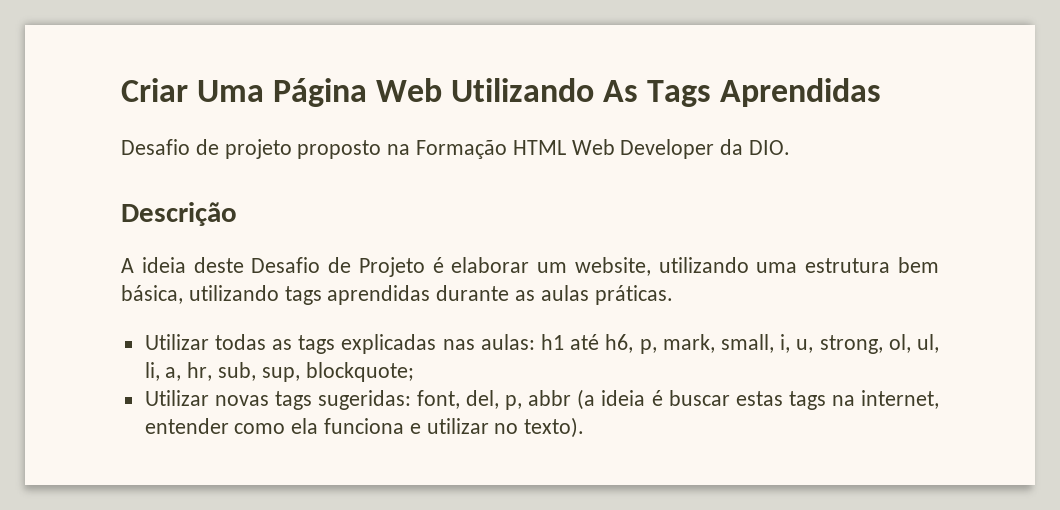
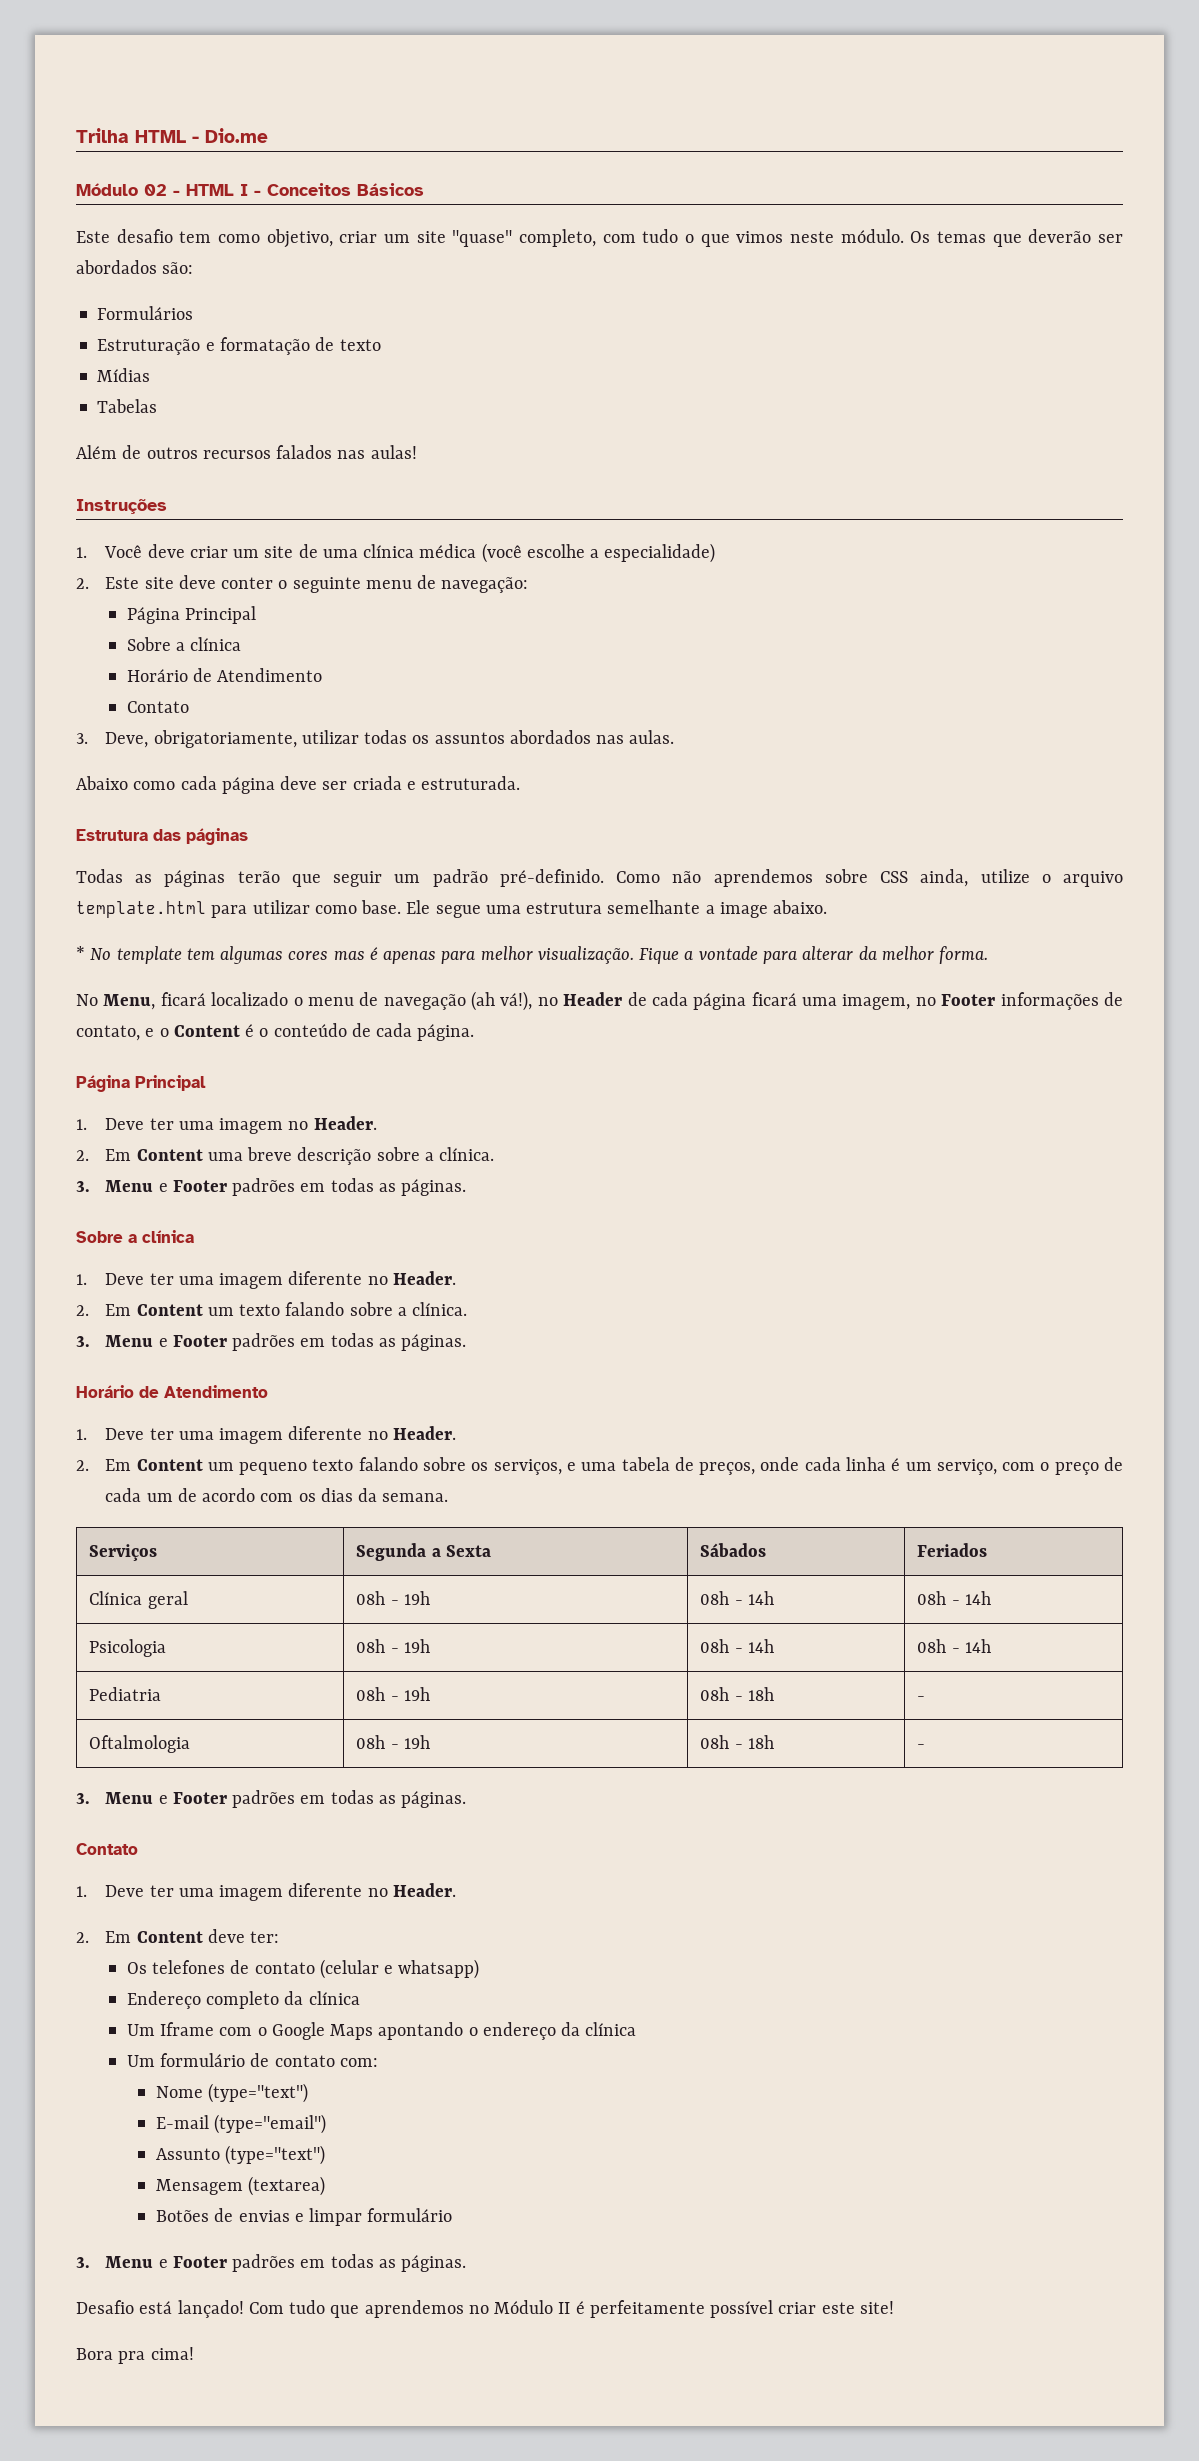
[121,78,882,107] [121,139,791,159] [121,202,237,226] [121,257,939,277] [121,285,673,305] [144,334,940,354] [144,362,414,382] [144,389,939,410] [144,417,585,438] Criar Uma Página Web Utilizando As Tags Aprendidas // Desafio de projeto proposto na Formação HTML Web Developer da DIO. // Descrição // A ideia deste Desafio de Projeto é elaborar um website, utilizando uma estrutura bem básica, utilizando tags aprendidas durante as aulas práticas. // Utilizar todas as tags explicadas nas aulas: h1 até h6, p, mark, small, i, u, strong, ol, ul, li, a, hr, sub, sup, blockquote; // Utilizar novas tags sugeridas: font, del, p, abbr (a ideia é buscar estas tags na internet, entender como ela funciona e utilizar no texto). -> [76,128,268,143] [76,183,424,196] [76,229,1123,248] [76,260,194,274] [97,306,194,320] [97,337,381,355] [97,368,151,382] [97,399,158,413] [76,445,417,459] [76,499,167,514] [76,543,716,563] [76,575,529,593] [126,606,256,624] [126,637,242,651] [126,668,323,682] [126,701,189,713] [76,730,675,748] [76,776,521,794] [76,828,248,845] [76,869,1124,887] [76,900,828,918] [76,946,989,964] [76,991,1123,1011] [76,1023,475,1041] [76,1075,206,1092] [76,1116,377,1134] [76,1147,495,1165] [76,1178,467,1196] [76,1230,194,1243] [76,1271,456,1289] [76,1302,468,1316] [76,1333,467,1351] [76,1385,268,1398] [76,1426,456,1444] [76,1457,1124,1475] [105,1488,449,1502] [89,1544,158,1561] [356,1543,491,1561] [700,1543,767,1557] [917,1543,988,1557] [89,1591,188,1609] [356,1591,430,1605] [700,1591,774,1605] [917,1591,991,1605] [89,1639,167,1657] [356,1639,430,1653] [700,1639,774,1653] [917,1639,991,1653] [89,1687,162,1701] [356,1687,430,1701] [700,1687,774,1701] [917,1696,926,1701] [89,1735,191,1753] [356,1735,430,1749] [700,1735,774,1749] [917,1744,926,1749] [76,1790,467,1808] [76,1843,138,1855] [76,1883,456,1901] [76,1929,280,1943] [126,1959,480,1979] [126,1991,360,2009] [126,2022,637,2040] [126,2053,378,2067] [156,2083,309,2103] [156,2114,327,2134] [156,2145,326,2165] [156,2176,326,2196] [156,2208,453,2226] [76,2254,467,2272] [76,2300,894,2318] [76,2347,194,2364] Trilha HTML - Dio.me // Módulo 02 - HTML I - Conceitos Básicos // Este desafio tem como objetivo, criar um site "quase" completo, com tudo o que vimos neste módulo. Os temas que deverão ser abordados são: // Formulários // Estruturação e formatação de texto // Mídias // Tabelas // Além de outros recursos falados nas aulas! // Instruções // 1. Você deve criar um site de uma clínica médica (você escolhe a especialidade) // 2. Este site deve conter o seguinte menu de navegação: // Página Principal // Sobre a clínica // Horário de Atendimento // Contato // 3. Deve, obrigatoriamente, utilizar todas os assuntos abordados nas aulas. // Abaixo como cada página deve ser criada e estruturada. // Estrutura das páginas // Todas as páginas terão que seguir um padrão pré-definido. Como não aprendemos sobre CSS ainda, utilize o arquivo template.html para utilizar como base. Ele segue uma estrutura semelhante a image abaixo. // * No template tem algumas cores mas é apenas para melhor visualização. Fique a vontade para alterar da melhor forma. // No Menu, ficará localizado o menu de navegação (ah vá!), no Header de cada página ficará uma imagem, no Footer informações de contato, e o Content é o conteúdo de cada página. // Página Principal // 1. Deve ter uma imagem no Header. // 2. Em Content uma breve descrição sobre a clínica. // 3. Menu e Footer padrões em todas as páginas. // Sobre a clínica // 1. Deve ter uma imagem diferente no Header. // 2. Em Content um texto falando sobre a clínica. // 3. Menu e Footer padrões em todas as páginas. // Horário de Atendimento // 1. Deve ter uma imagem diferente no Header. // 2. Em Content um pequeno texto falando sobre os serviços, e uma tabela de preços, onde cada linha é um serviço, com o preço de cada um de acordo com os dias da semana. // Serviços | Segunda a Sexta | Sábados | Feriados // Clínica geral | 08h - 19h | 08h - 14h | 08h - 14h // Psicologia | 08h - 19h | 08h - 14h | 08h - 14h // Pediatria | 08h - 19h | 08h - 18h | - // Oftalmologia | 08h - 19h | 08h - 18h | - // 3. Menu e Footer padrões em todas as páginas. // Contato // 1. Deve ter uma imagem diferente no Header. // 2. Em Content deve ter: // Os telefones de contato (celular e whatsapp) // Endereço completo da clínica // Um Iframe com o Google Maps apontando o endereço da clínica // Um formulário de contato com: // Nome (type="text") // E-mail (type="email") // Assunto (type="text") // Mensagem (textarea) // Botões de envias e limpar formulário // 3. Menu e Footer padrões em todas as páginas. // Desafio está lançado! Com tudo que aprendemos no Módulo II é perfeitamente possível criar este site! // Bora pra cima!

